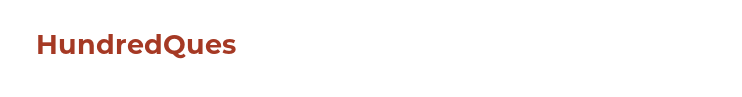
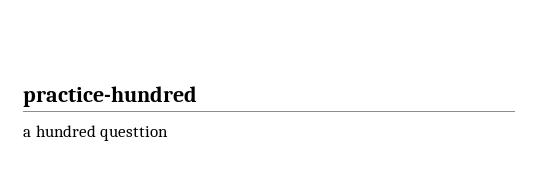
[36,34,236,59] HundredQues -> [23,86,197,107] [23,125,169,141] practice-hundred // a hundred questtion

